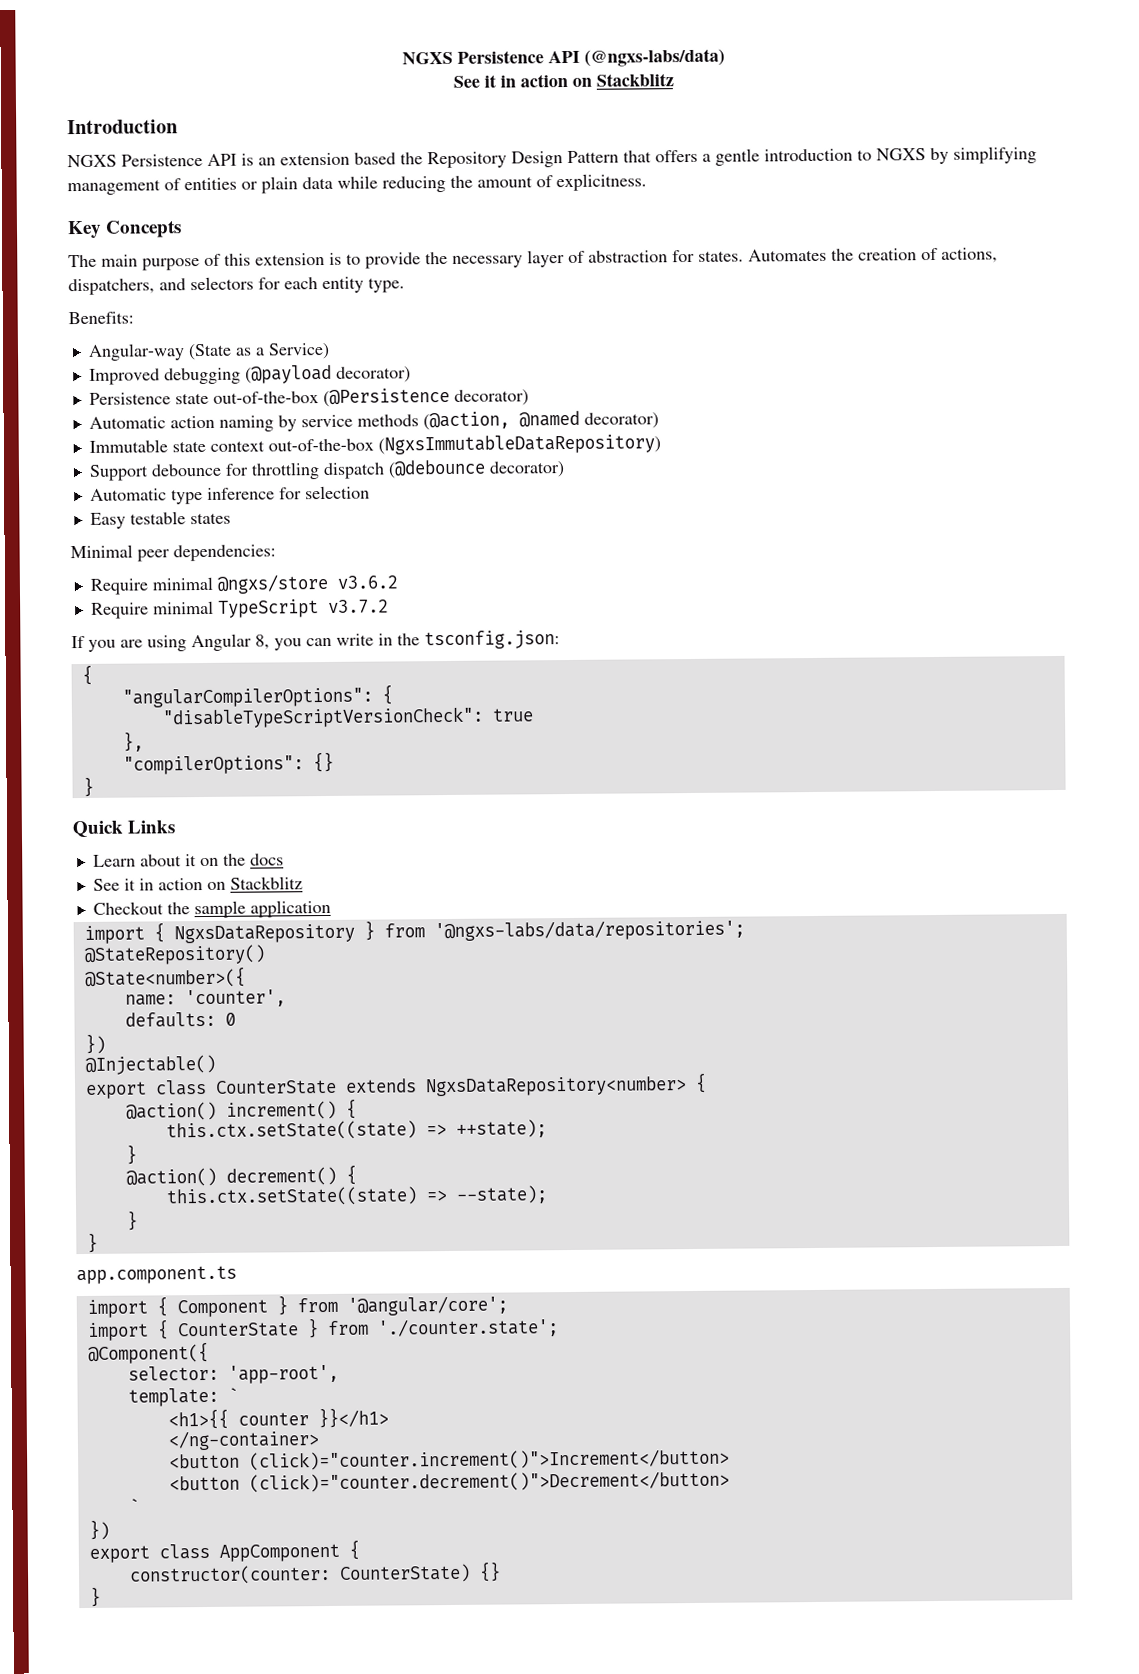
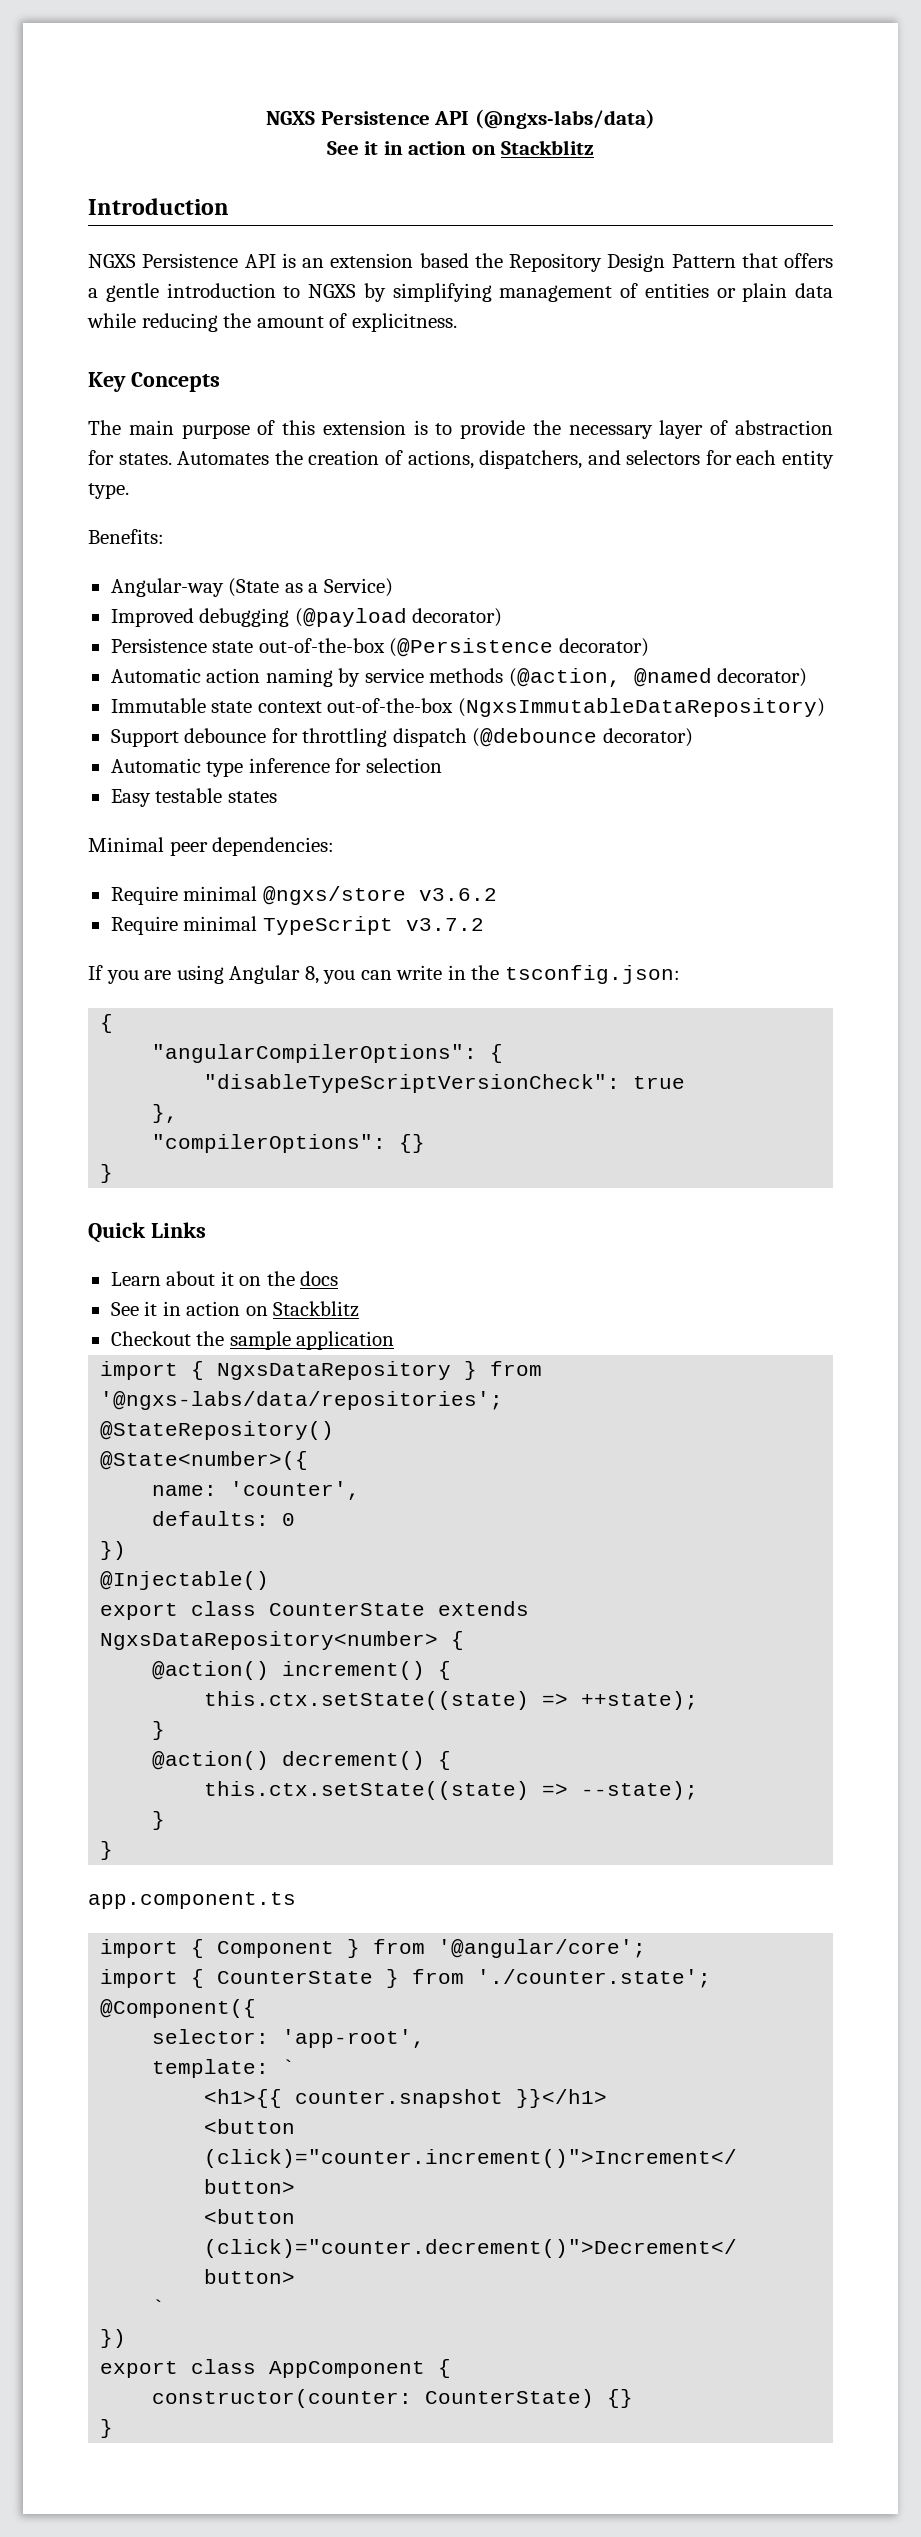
[237,1412,309,1426] counter -> [295,2089,504,2108] counter.snapshot
[167,1430,320,1451] // </ng-container> -> (608, 2098) none

